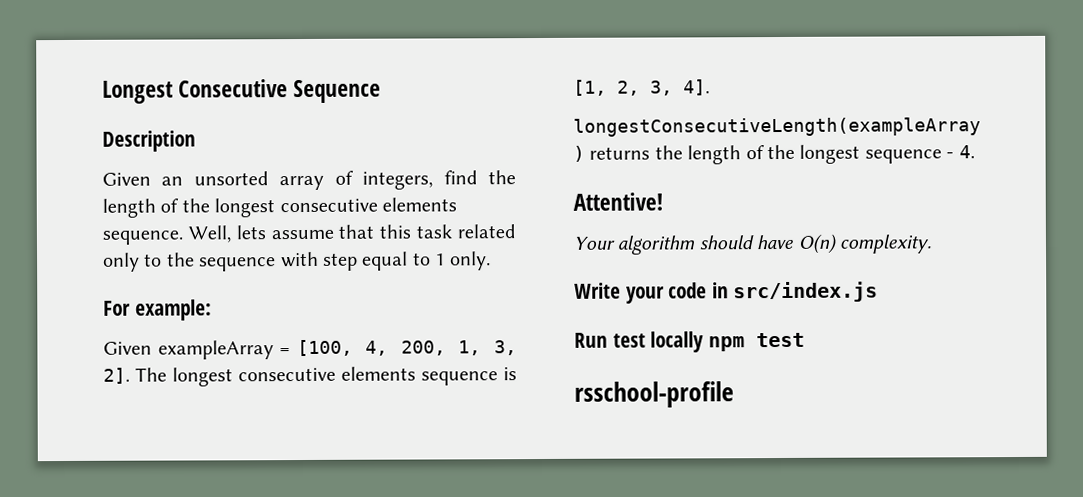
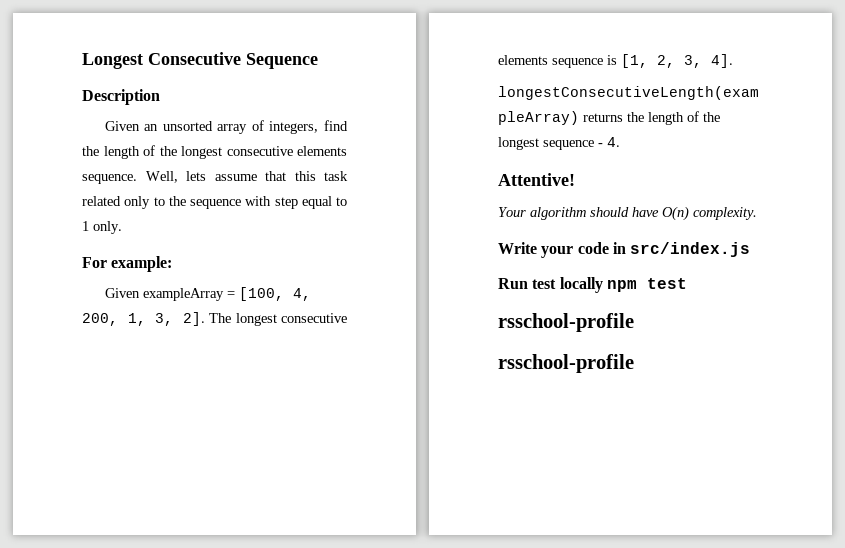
(734, 394) none -> [498,354,634,373] // rsschool-profile

